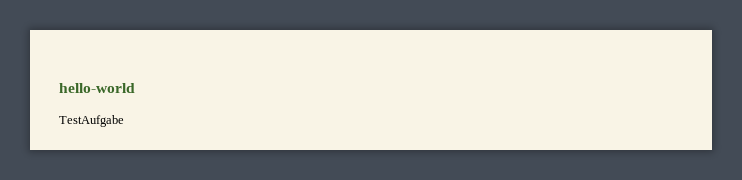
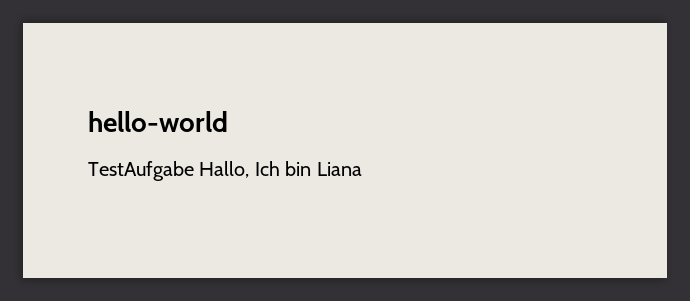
(124, 121) none -> [199,161,362,178] Hallo, Ich bin Liana

